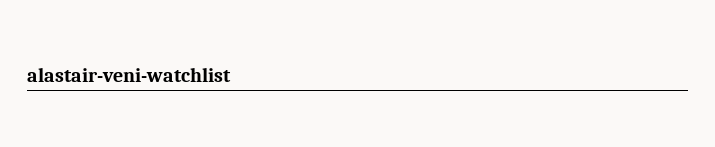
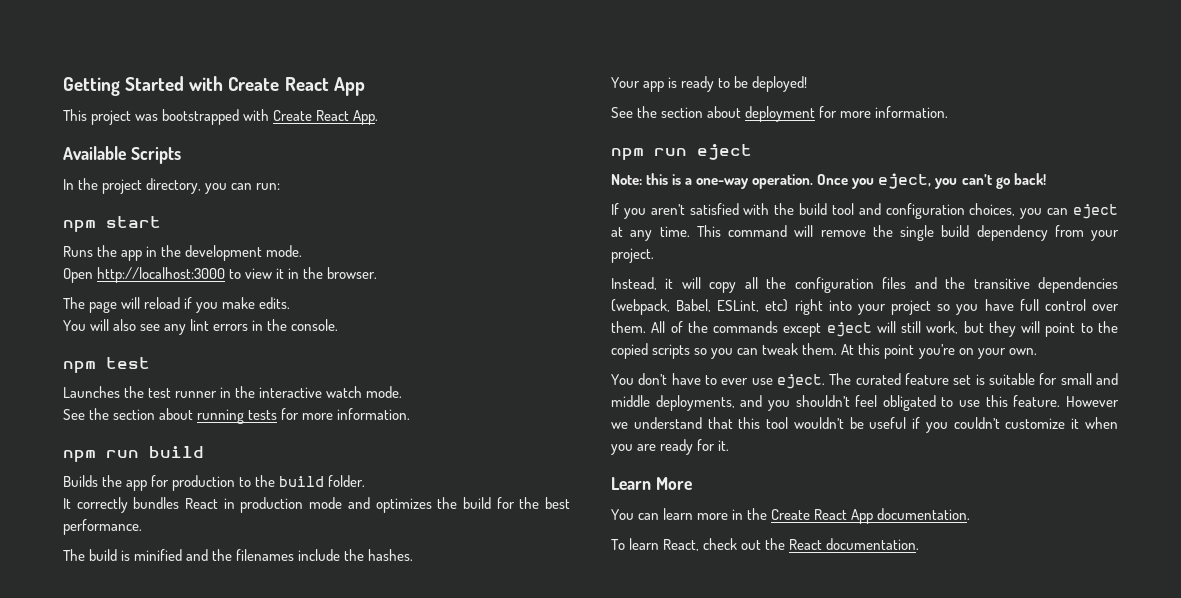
[27,67,231,82] alastair-veni-watchlist -> [63,76,365,96] [63,109,379,125] [63,146,181,164] [63,178,281,194] [63,216,161,232] [63,245,303,261] [63,267,378,283] [63,297,291,313] [63,319,339,335] [63,357,150,373] [63,386,403,398] [63,408,411,424] [63,446,204,462] [63,475,366,491] [63,497,570,513] [63,519,142,535] [63,549,414,561] [611,76,808,92] [611,106,949,122] [611,144,752,160] [611,173,1046,189] [611,203,1118,219] [611,225,1119,241] [611,248,654,263] [611,277,1118,293] [611,299,1119,315] [611,321,1118,337] [611,343,1037,359] [611,373,1118,389] [611,395,1119,411] [611,417,1118,433] [611,439,730,455] [611,477,692,490] [611,508,971,524] [611,538,920,551] Getting Started with Create React App // This project was bootstrapped with Create React App. // Available Scripts // In the project directory, you can run: // npm start // Runs the app in the development mode. // Open http://localhost:3000 to view it in the browser. // The page will reload if you make edits. // You will also see any lint errors in the console. // npm test // Launches the test runner in the interactive watch mode. // See the section about running tests for more information. // npm run build // Builds the app for production to the build folder. // It correctly bundles React in production mode and optimizes the build for the best performance. // The build is minified and the filenames include the hashes. // Your app is ready to be deployed! // See the section about deployment for more information. // npm run eject // Note: this is a one-way operation. Once you eject, you can’t go back! // If you aren’t satisfied with the build tool and configuration choices, you can eject at any time. This command will remove the single build dependency from your project. // Instead, it will copy all the configuration files and the transitive dependencies (webpack, Babel, ESLint, etc) right into your project so you have full control over them. All of the commands except eject will still work, but they will point to the copied scripts so you can tweak them. At this point you’re on your own. // You don’t have to ever use eject. The curated feature set is suitable for small and middle deployments, and you shouldn’t feel obligated to use this feature. However we understand that this tool wouldn’t be useful if you couldn’t customize it when you are ready for it. // Learn More // You can learn more in the Create React App documentation. // To learn React, check out the React documentation.

